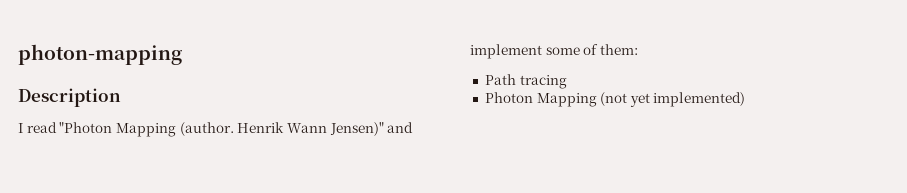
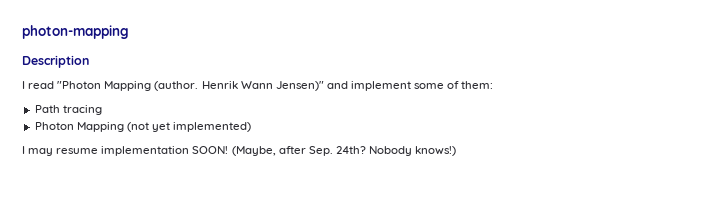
(746, 99) none -> [22,146,457,156] // I may resume implementation SOON! (Maybe, after Sep. 24th? Nobody knows!)

